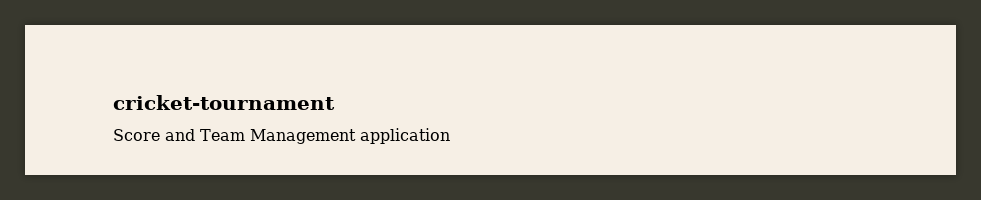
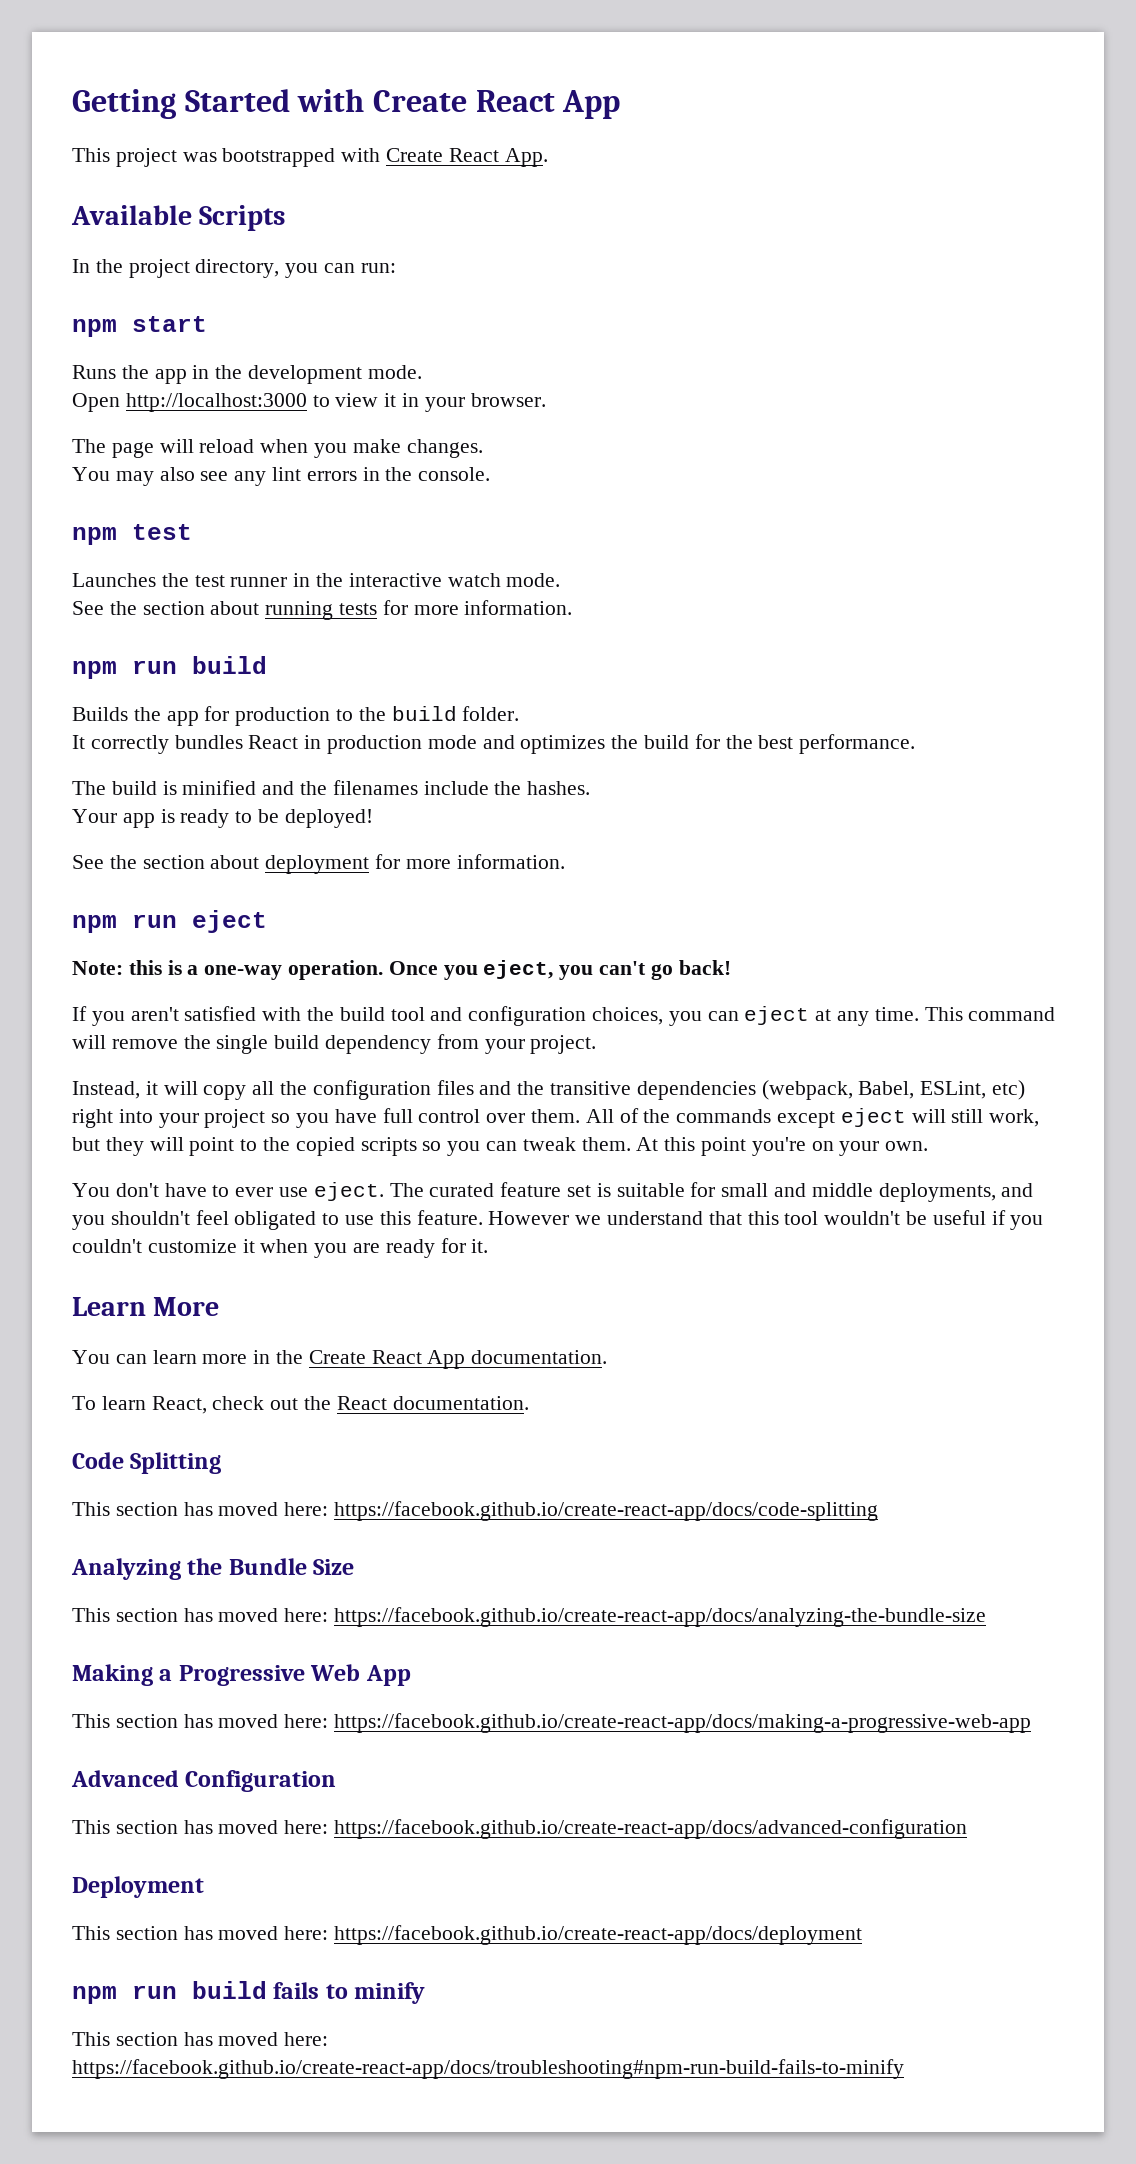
[113,95,335,110] [113,128,450,144] cricket-tournament // Score and Team Management application -> [72,89,621,119] [72,148,548,167] [71,205,286,231] [72,259,396,278] [72,316,207,337] [72,365,422,384] [72,393,546,412] [72,439,483,458] [72,467,491,486] [72,524,192,545] [72,573,561,587] [72,600,573,620] [72,656,267,679] [72,706,520,726] [72,734,916,754] [72,780,591,795] [72,809,373,828] [72,854,565,874] [72,910,267,933] [72,960,731,980] [72,1006,1056,1026] [72,1034,597,1054] [72,1080,1026,1100] [72,1108,1040,1128] [72,1137,929,1156] [72,1182,1034,1202] [72,1210,1044,1230] [72,1238,489,1258] [72,1297,220,1316] [72,1350,608,1369] [72,1396,529,1414] [72,1452,222,1474] [72,1501,879,1521] [71,1558,355,1580] [72,1607,987,1627] [72,1664,411,1686] [72,1713,1032,1733] [71,1770,337,1792] [72,1819,968,1839] [72,1876,204,1898] [72,1925,863,1945] [72,1981,426,2004] [72,2032,329,2046] [72,2059,904,2079] Getting Started with Create React App // This project was bootstrapped with Create React App. // Available Scripts // In the project directory, you can run: // npm start // Runs the app in the development mode. // Open http://localhost:3000 to view it in your browser. // The page will reload when you make changes. // You may also see any lint errors in the console. // npm test // Launches the test runner in the interactive watch mode. // See the section about running tests for more information. // npm run build // Builds the app for production to the build folder. // It correctly bundles React in production mode and optimizes the build for the best performance. // The build is minified and the filenames include the hashes. // Your app is ready to be deployed! // See the section about deployment for more information. // npm run eject // Note: this is a one-way operation. Once you eject, you can't go back! // If you aren't satisfied with the build tool and configuration choices, you can eject at any time. This command will remove the single build dependency from your project. // Instead, it will copy all the configuration files and the transitive dependencies (webpack, Babel, ESLint, etc) right into your project so you have full control over them. All of the commands except eject will still work, but they will point to the copied scripts so you can tweak them. At this point you're on your own. // You don't have to ever use eject. The curated feature set is suitable for small and middle deployments, and you shouldn't feel obligated to use this feature. However we understand that this tool wouldn't be useful if you couldn't customize it when you are ready for it. // Learn More // You can learn more in the Create React App documentation. // To learn React, check out the React documentation. // Code Splitting // This section has moved here: https://facebook.github.io/create-react-app/docs/code-splitting // Analyzing the Bundle Size // This section has moved here: https://facebook.github.io/create-react-app/docs/analyzing-the-bundle-size // Making a Progressive Web App // This section has moved here: https://facebook.github.io/create-react-app/docs/making-a-progressive-web-app // Advanced Configuration // This section has moved here: https://facebook.github.io/create-react-app/docs/advanced-configuration // Deployment // This section has moved here: https://facebook.github.io/create-react-app/docs/deployment // npm run build fails to minify // This section has moved here: https://facebook.github.io/create-react-app/docs/troubleshooting#npm-run-build-fails-to-minify

